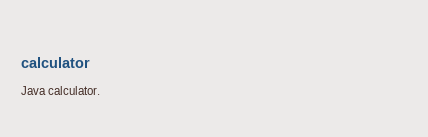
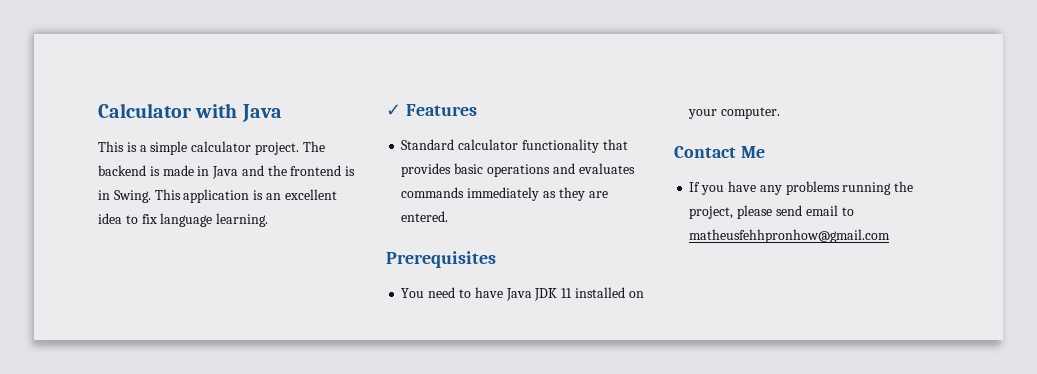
[21,57,90,68] [21,86,101,95] calculator // Java calculator. -> [98,103,282,122] [98,141,325,155] [98,165,356,179] [98,189,337,203] [98,213,269,227] [386,104,477,116] [401,139,628,153] [401,163,635,177] [401,187,608,201] [401,211,449,222] [386,251,496,268] [401,287,644,301] [688,107,781,119] [674,146,765,158] [689,181,914,195] [689,205,854,219] [689,229,891,243] Calculator with Java // This is a simple calculator project. The backend is made in Java and the frontend is in Swing. This application is an excellent idea to fix language learning. // ✓ Features // Standard calculator functionality that provides basic operations and evaluates commands immediately as they are entered. // Prerequisites // You need to have Java JDK 11 installed on your computer. // Contact Me // If you have any problems running the project, please send email to matheusfehhpronhow@gmail.com

